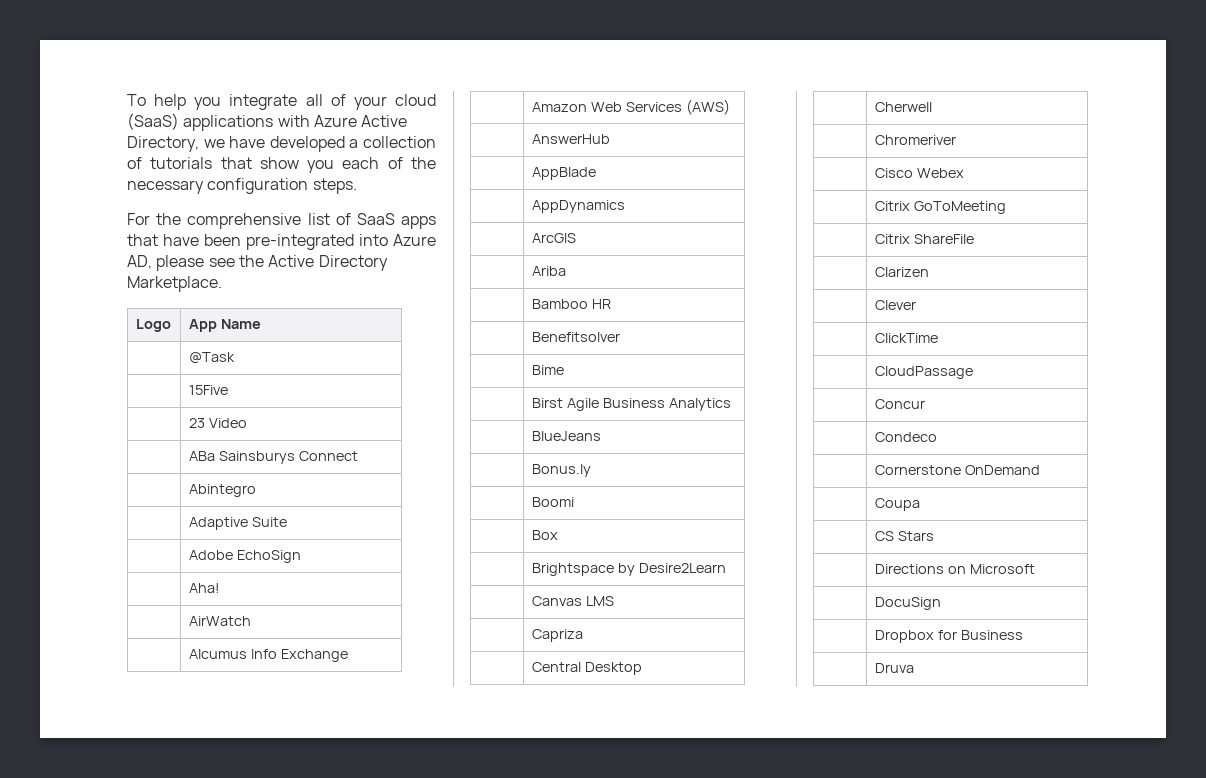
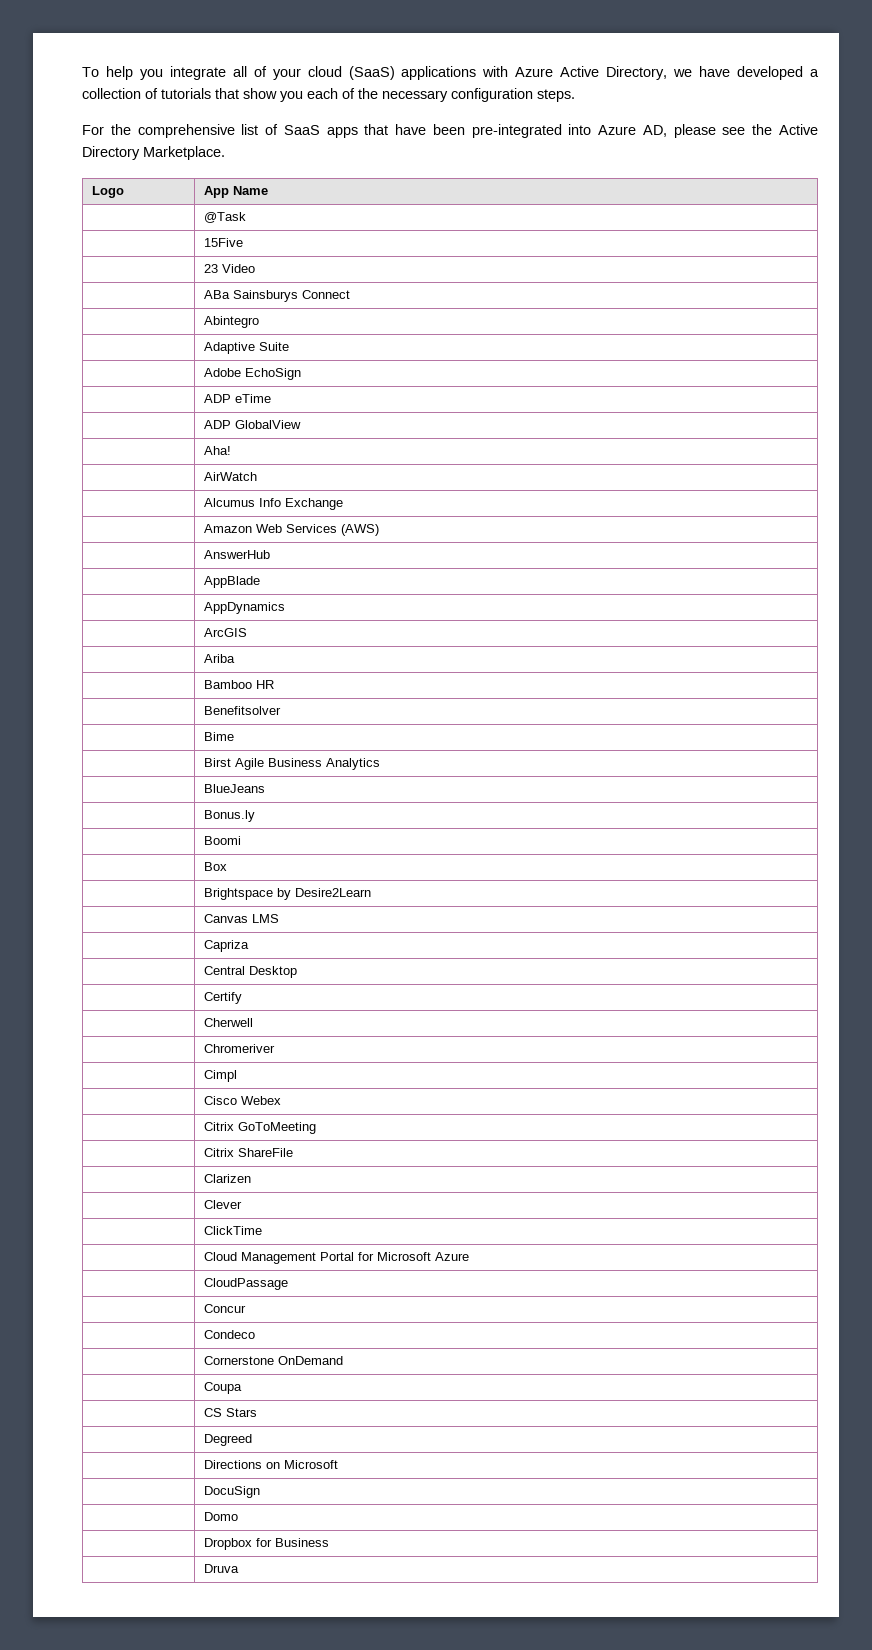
(301, 556) none -> [203,394,271,403] [203,420,301,429] // | ADP eTime // | ADP GlobalView
(642, 668) none -> [203,992,242,1004] // | Certify
(956, 140) none -> [203,1070,237,1082] // | Cimpl
(938, 338) none -> [203,1252,469,1264] // | Cloud Management Portal for Microsoft Azure
(934, 536) none -> [203,1434,252,1446] // | Degreed
(941, 603) none -> [203,1512,238,1521] // | Domo

